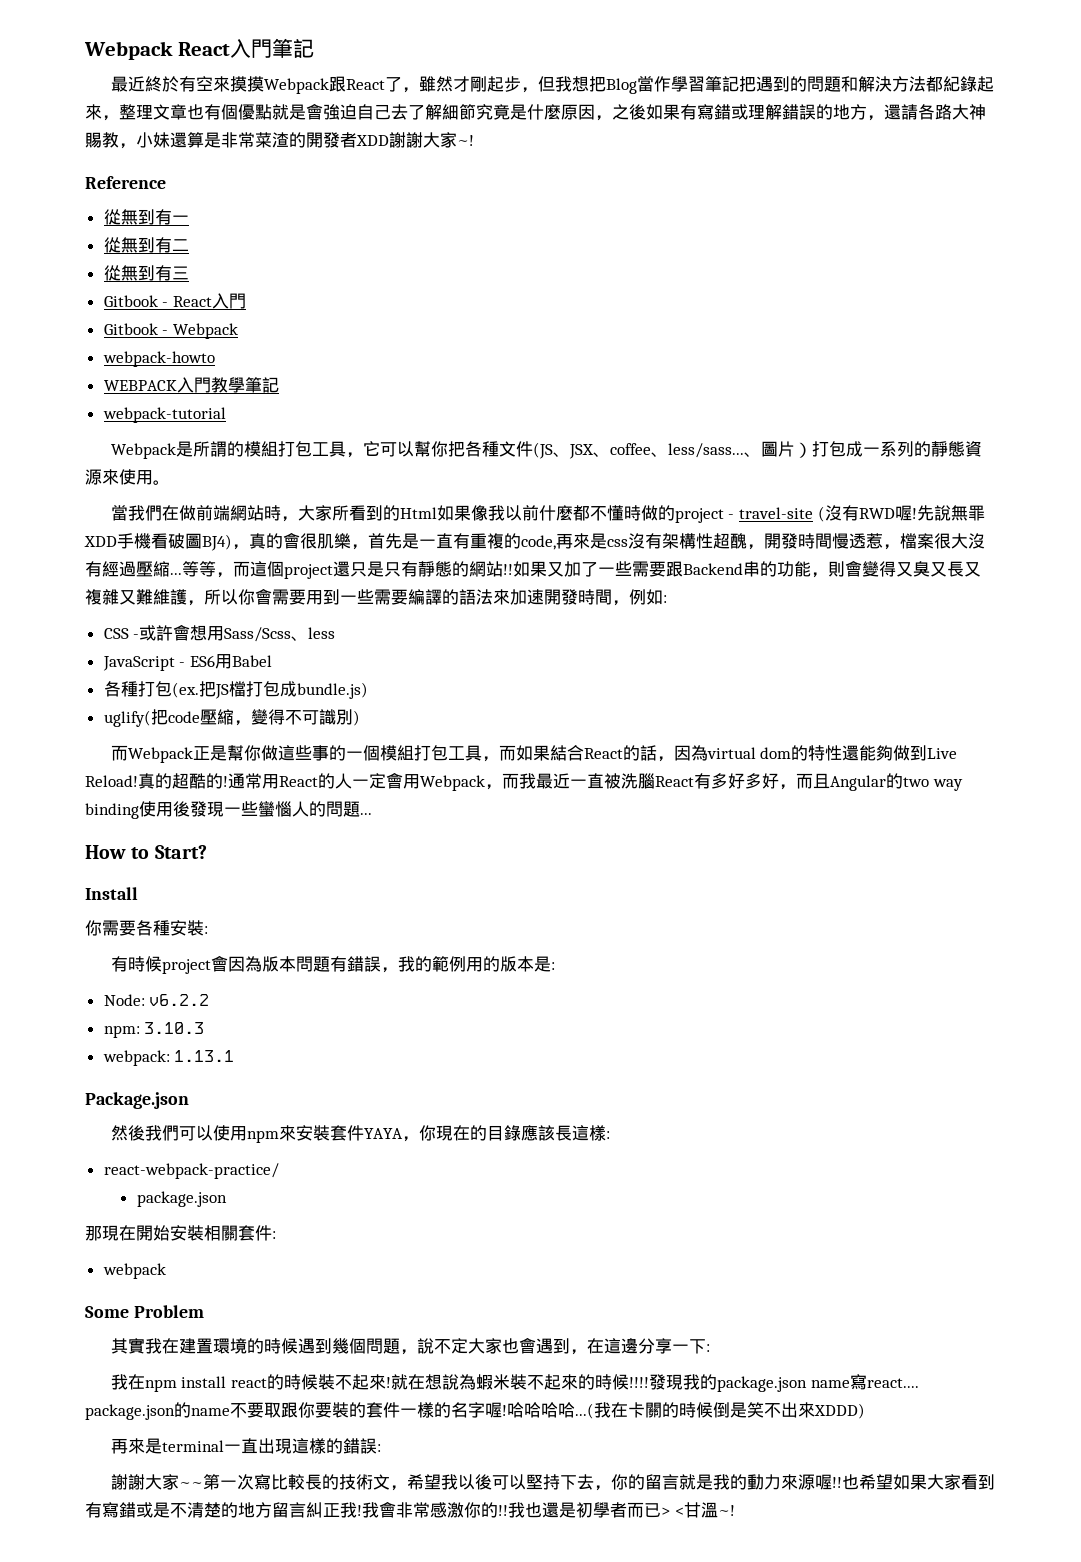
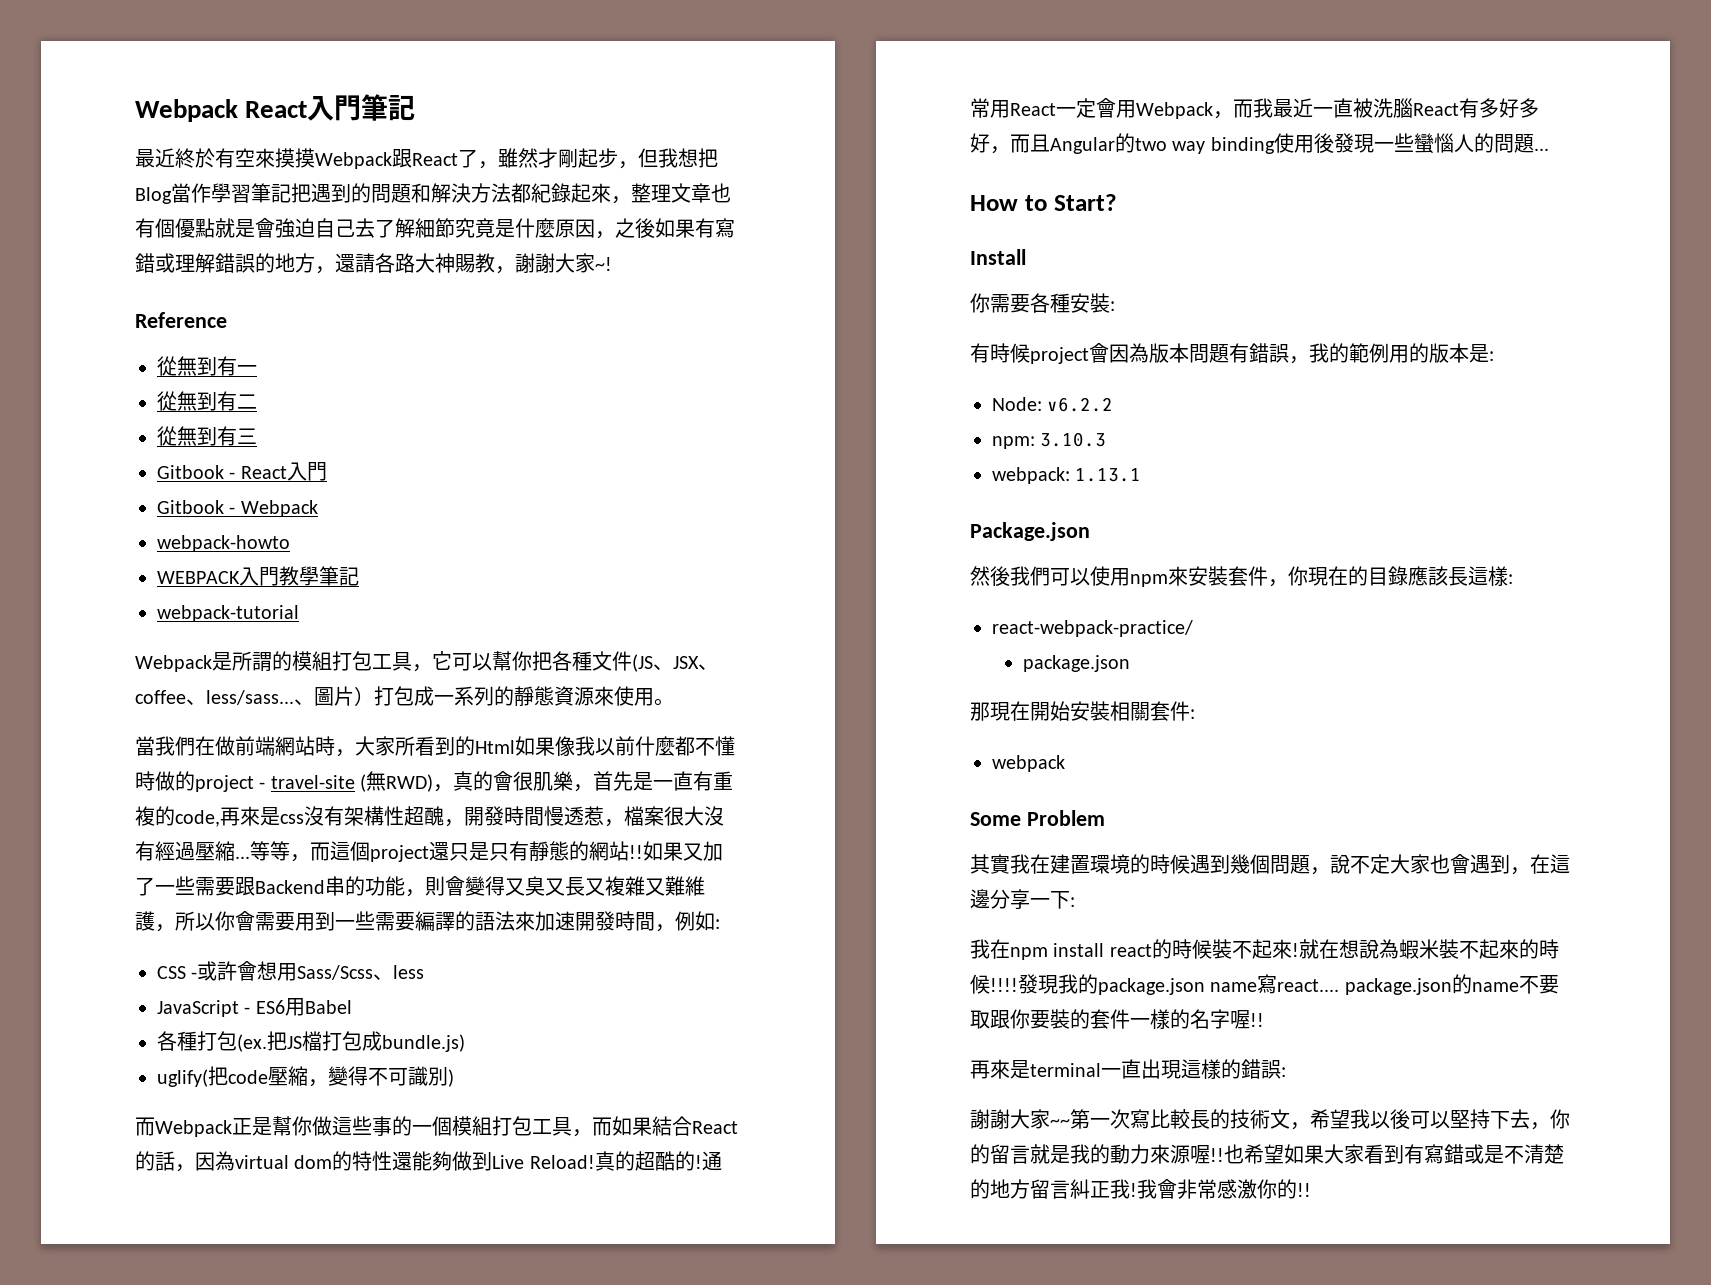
[136,132,389,148] 小妹還算是非常菜渣的開發者XDD -> (515, 270) none
[824,505,985,521] [84,533,232,551] 沒有RWD喔!先說無罪XDD手機看破圖BJ4) -> [366,771,434,792] 無RWD)
[318,773,352,789] 的人 -> (1056, 109) none
[363,1128,403,1139] YAYA -> (1268, 576) none
[502,1402,865,1419] !哈哈哈哈...(我在卡關的時候倒是笑不出來XDDD) -> [1250,1013,1264,1027] !!
[508,1502,735,1518] 我也還是初學者而已> <甘溫~! -> (1311, 1190) none

